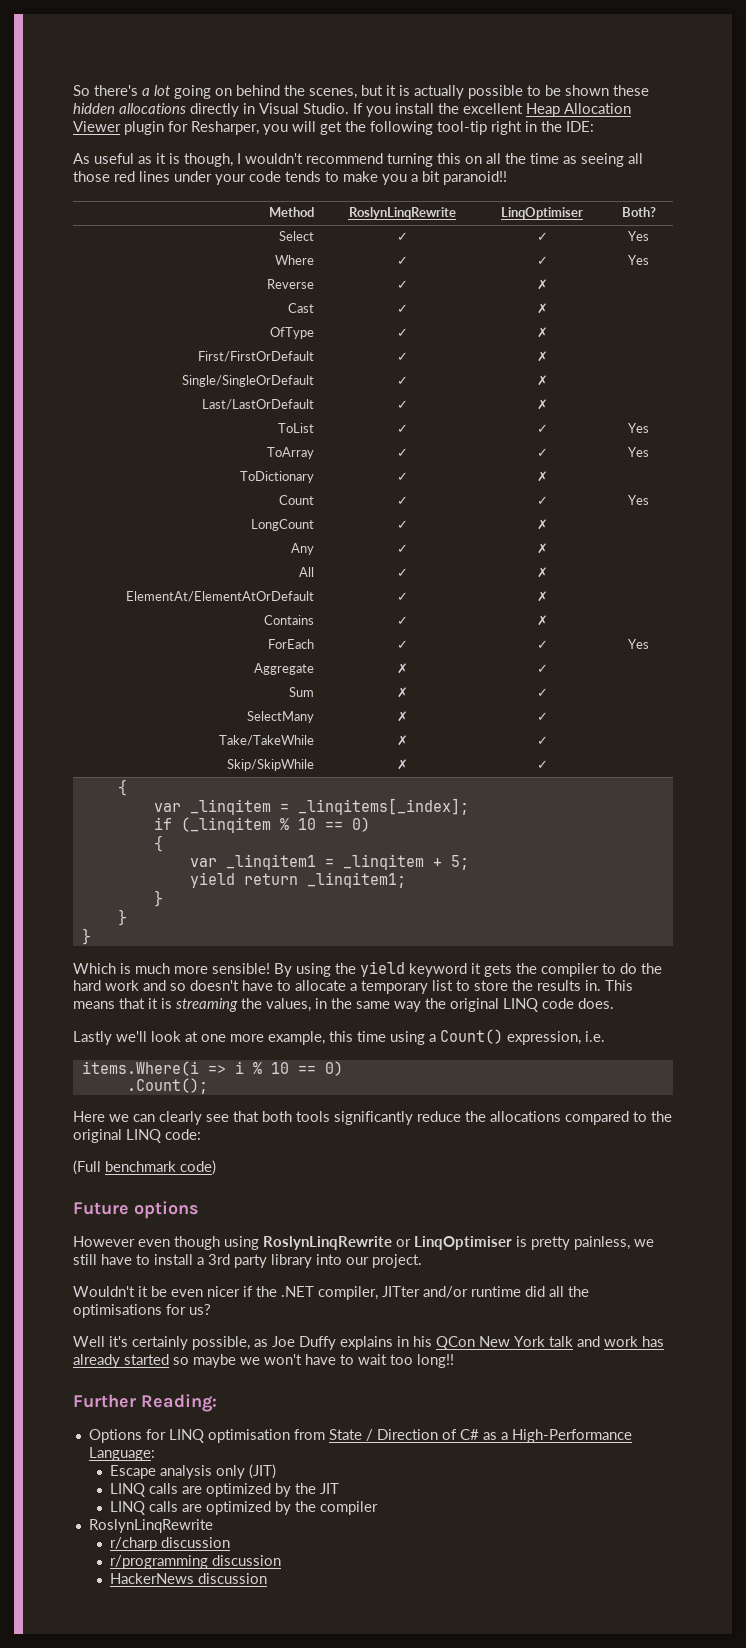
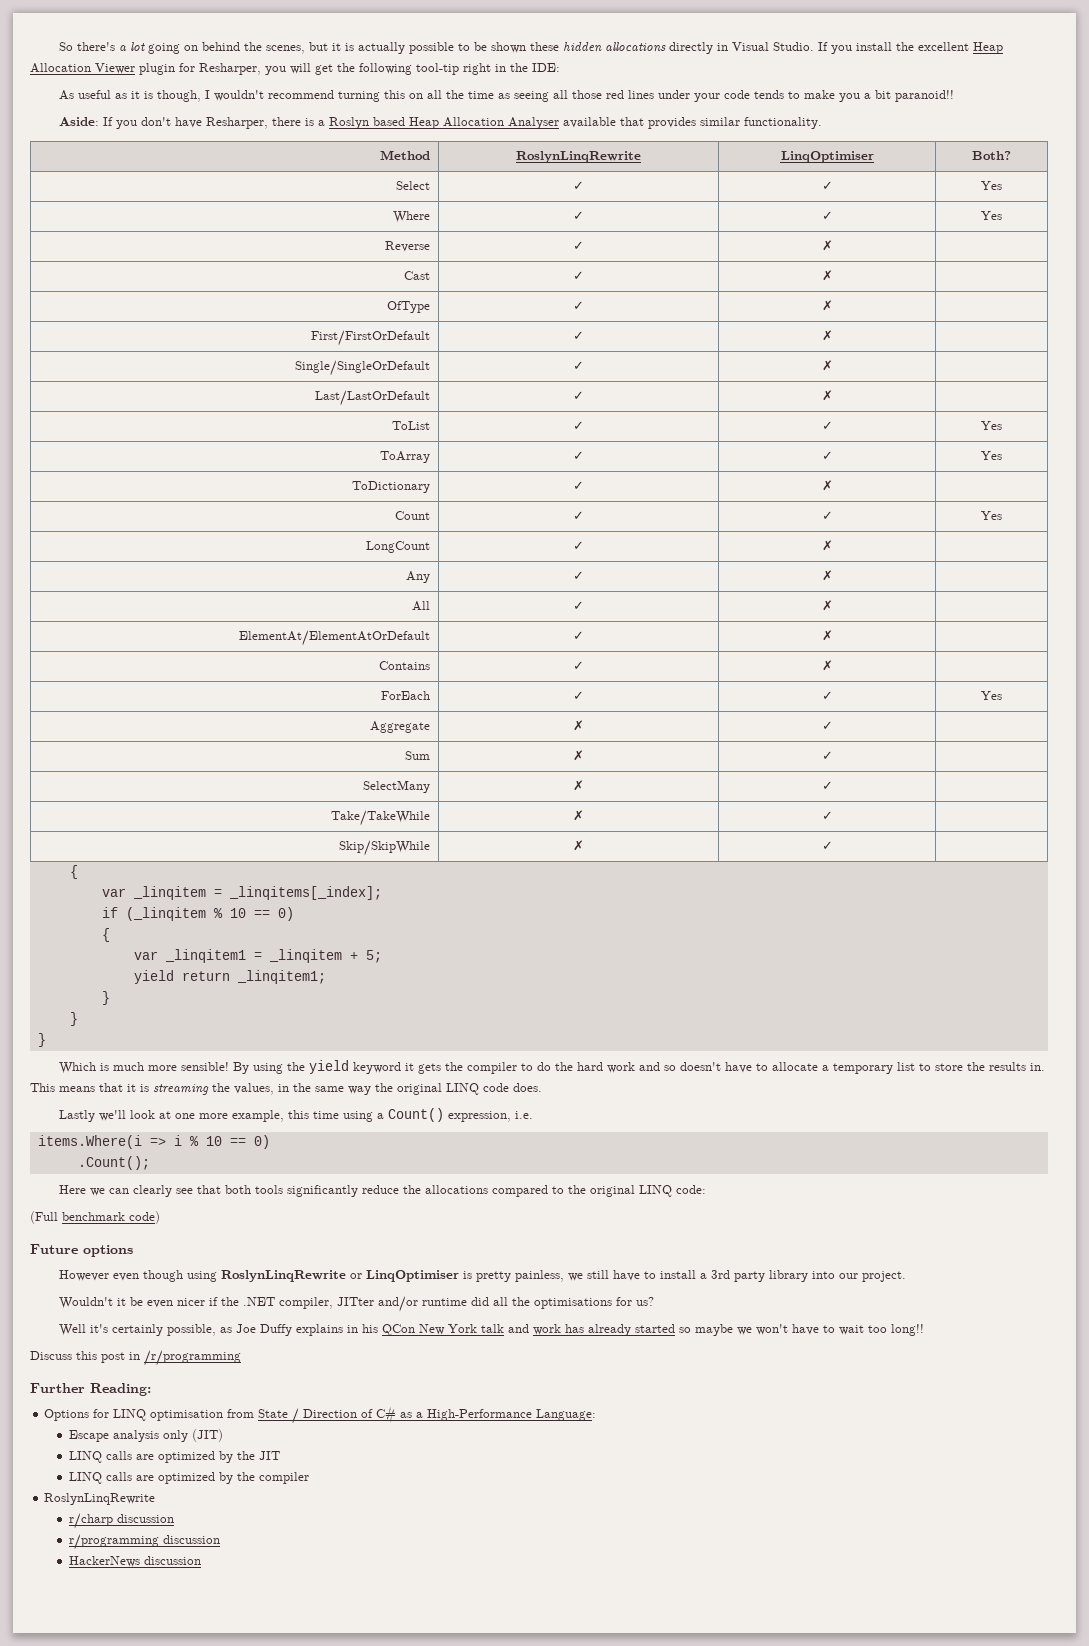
(507, 178) none -> [58,117,822,129] // Aside: If you don't have Resharper, there is a Roslyn based Heap Allocation Analyser available that provides similar functionality.
(454, 1361) none -> [30,1350,241,1366] // Discuss this post in /r/programming

